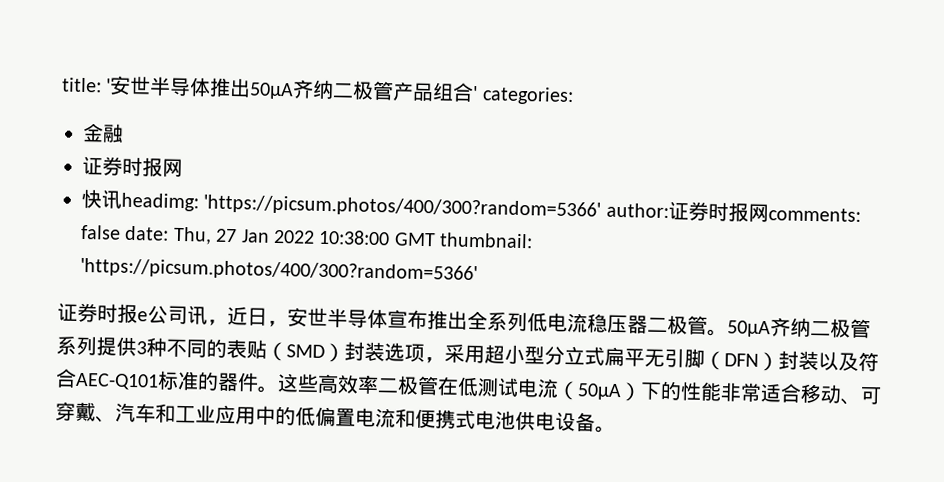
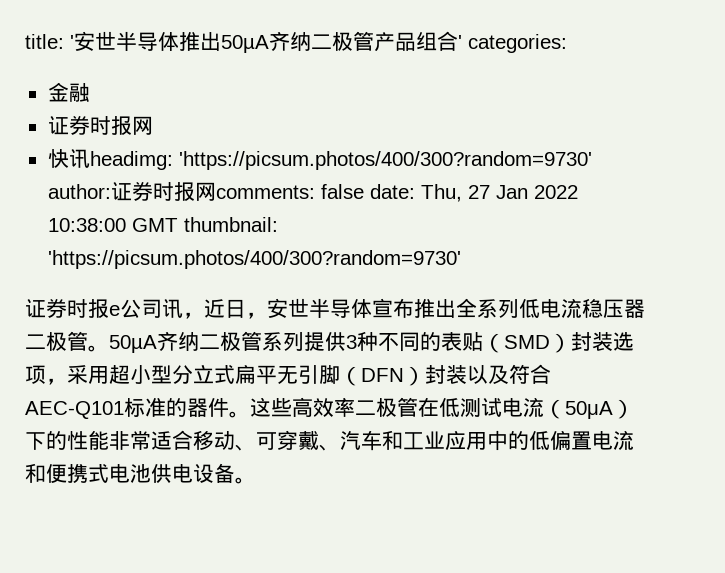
[203,194,602,220] 'https://picsum.photos/400/300?random=5366' -> [178,151,592,170] 'https://picsum.photos/400/300?random=9730'
[80,257,478,284] 'https://picsum.photos/400/300?random=5366' -> [47,250,461,269] 'https://picsum.photos/400/300?random=9730'

